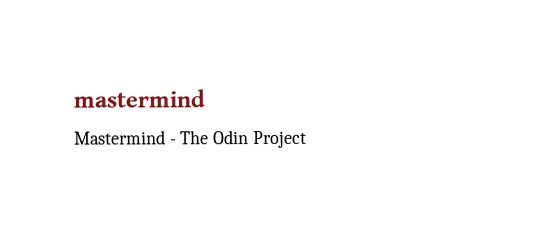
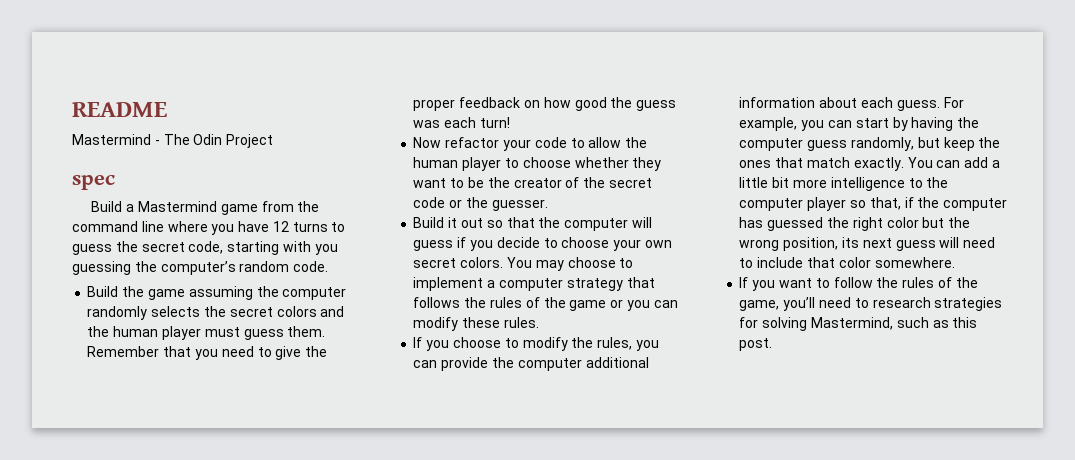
[73,89,205,108] mastermind -> [72,102,167,117] README
(307, 139) none -> [72,175,115,190] [91,201,320,215] [72,221,346,235] [72,241,338,255] [72,261,329,275] [87,286,347,300] [87,306,345,320] [87,326,326,340] [87,346,328,360] [413,97,677,111] [413,117,510,128] [413,137,648,151] [413,157,662,171] [413,177,652,188] [413,197,548,211] [413,217,652,231] [413,237,672,251] [413,257,634,271] [413,277,655,291] [413,297,678,311] [413,317,539,331] [413,337,659,351] [413,357,649,371] [739,97,964,111] [739,117,980,131] [739,137,1001,151] [739,157,1000,171] [739,177,949,191] [739,197,1008,211] [739,217,971,231] [739,237,996,251] [739,257,955,268] [739,277,978,291] [739,297,1003,311] [739,317,978,331] [739,338,773,351] // spec // Build a Mastermind game from the command line where you have 12 turns to guess the secret code, starting with you guessing the computer’s random code. // Build the game assuming the computer randomly selects the secret colors and the human player must guess them. Remember that you need to give the proper feedback on how good the guess was each turn! // Now refactor your code to allow the human player to choose whether they want to be the creator of the secret code or the guesser. // Build it out so that the computer will guess if you decide to choose your own secret colors. You may choose to implement a computer strategy that follows the rules of the game or you can modify these rules. // If you choose to modify the rules, you can provide the computer additional information about each guess. For example, you can start by having the computer guess randomly, but keep the ones that match exactly. You can add a little bit more intelligence to the computer player so that, if the computer has guessed the right color but the wrong position, its next guess will need to include that color somewhere. // If you want to follow the rules of the game, you’ll need to research strategies for solving Mastermind, such as this post.

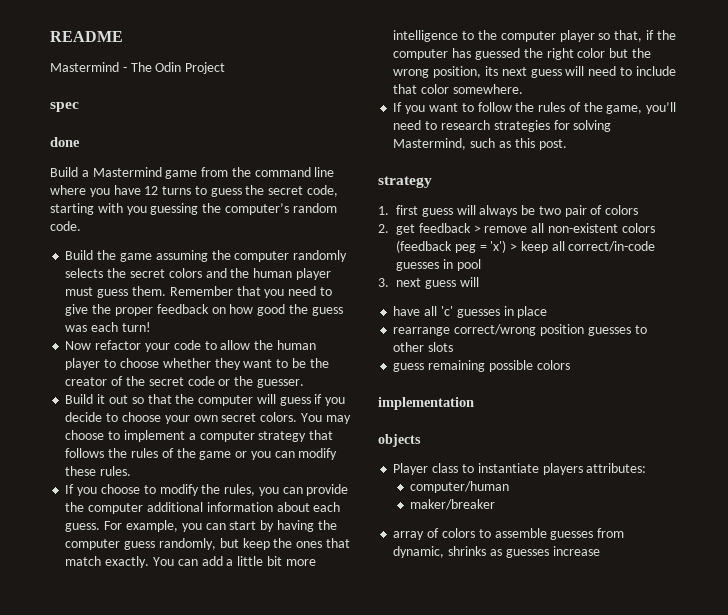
(115, 182) none -> [50,137,80,147] // done
(773, 344) none -> [378,176,432,188] [378,205,639,217] [378,223,655,235] [396,240,656,253] [396,259,481,271] [378,277,479,289] [393,306,548,318] [393,324,647,336] [393,342,454,352] [393,360,570,372] [378,397,474,410] [378,434,421,447] [393,463,647,475] [410,481,510,493] [410,499,496,510] [393,528,625,540] [393,546,600,558] // strategy // 1. first guess will always be two pair of colors // 2. get feedback > remove all non-existent colors (feedback peg = 'x') > keep all correct/in-code guesses in pool // 3. next guess will // have all 'c' guesses in place // rearrange correct/wrong position guesses to other slots // guess remaining possible colors // implementation // objects // Player class to instantiate players attributes: // computer/human // maker/breaker // array of colors to assemble guesses from dynamic, shrinks as guesses increase

